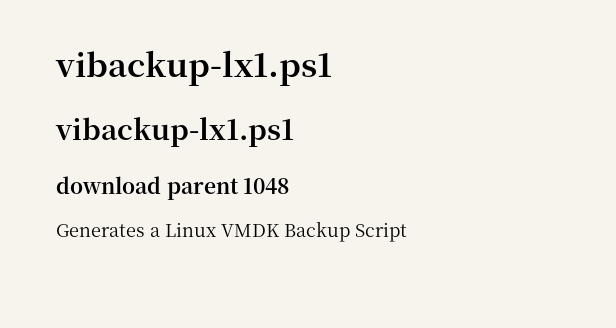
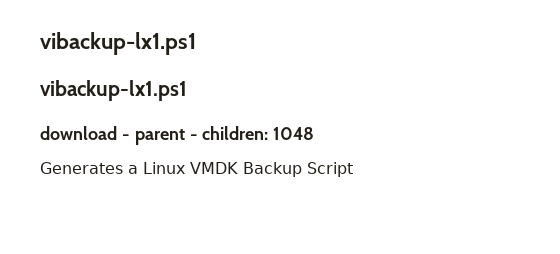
[166,178,239,200] parent -> [121,126,269,145] - parent - children:

